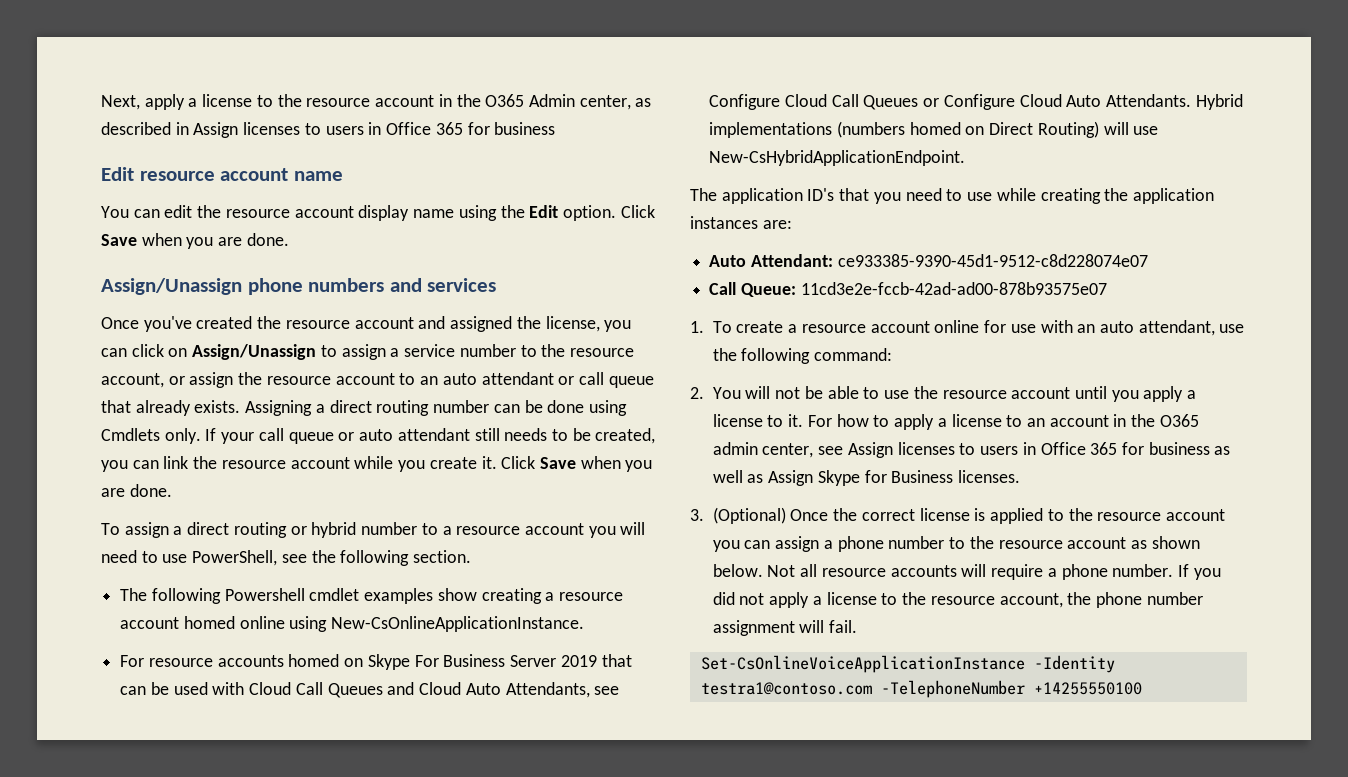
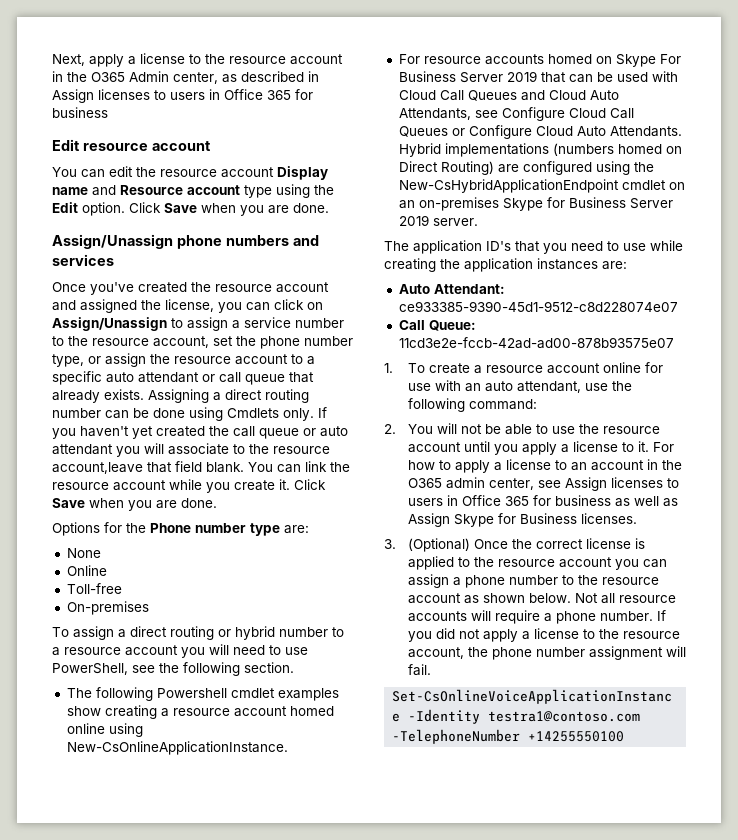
[293,171,343,181] name -> (211, 146) none
[358,205,455,221] display name -> [277,166,328,180] [52,185,272,198] Display name and Resource account type
(164, 380) none -> [213,336,353,349] [52,354,84,367] set the phone number type,
[420,376,439,385] an -> [307,356,315,365] [52,371,102,385] a specific
[221,432,255,444] your -> [52,426,229,439] you haven't yet created the
[474,428,656,444] [101,460,128,472] still needs to be created, you -> [116,443,330,457] [52,461,273,474] you will associate to the resource account,leave that field blank. You
(172, 490) none -> [52,522,309,536] [66,548,101,558] [66,565,107,576] [66,583,122,594] [66,601,149,615] // Options for the Phone number type are: // None // Online // Toll-free // On-premises
[1103,122,1159,135] [709,150,966,166] will use New-CsHybridApplicationEndpoint. -> [497,161,654,175] [398,179,685,193] [398,197,673,211] [398,215,478,226] are configured using the New-CsHybridApplicationEndpoint cmdlet on an on-premises Skype for Business Server 2019 server.

